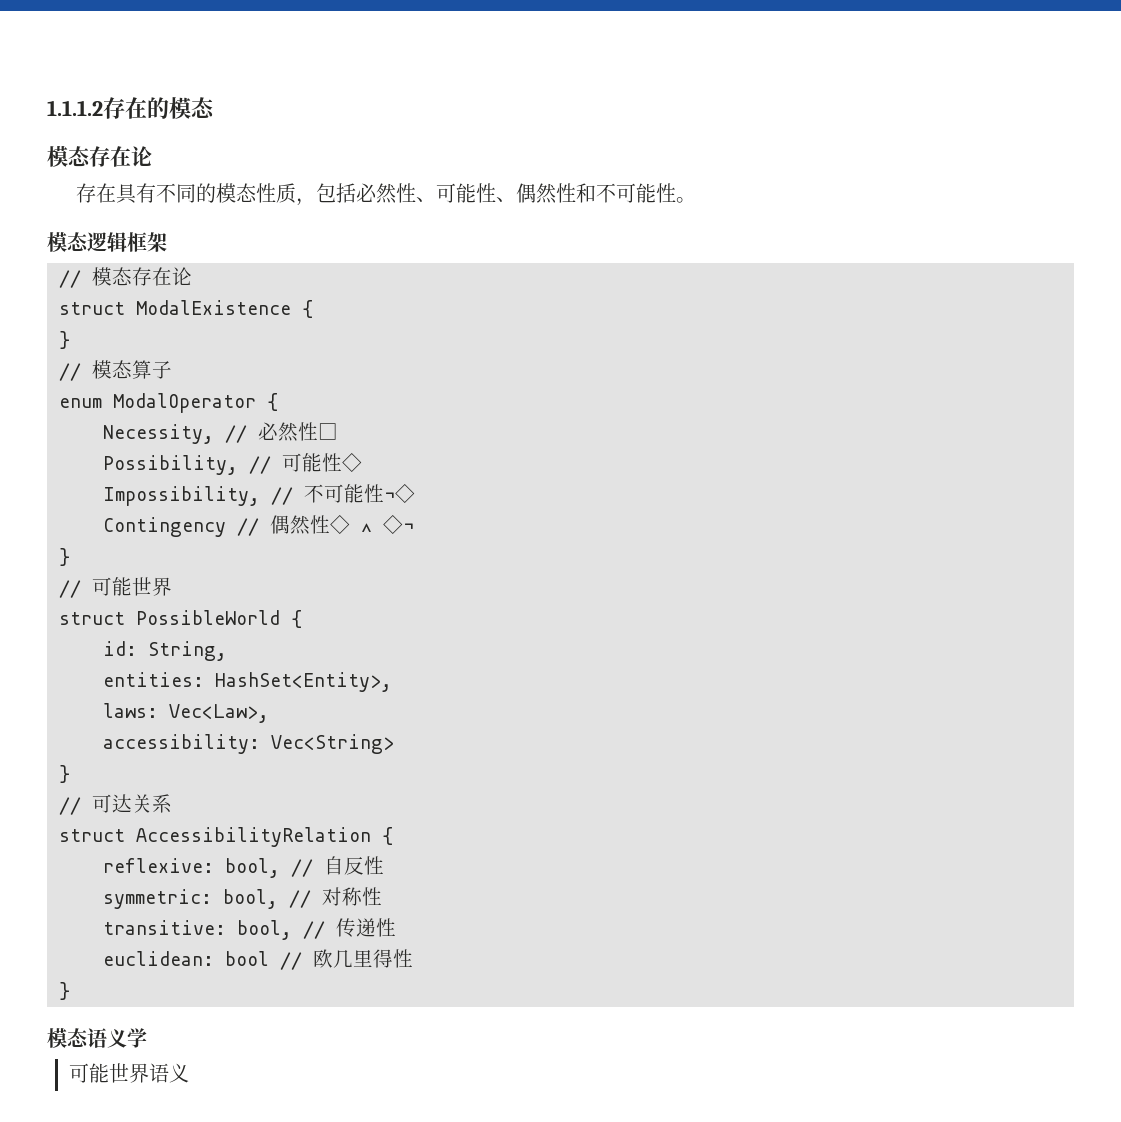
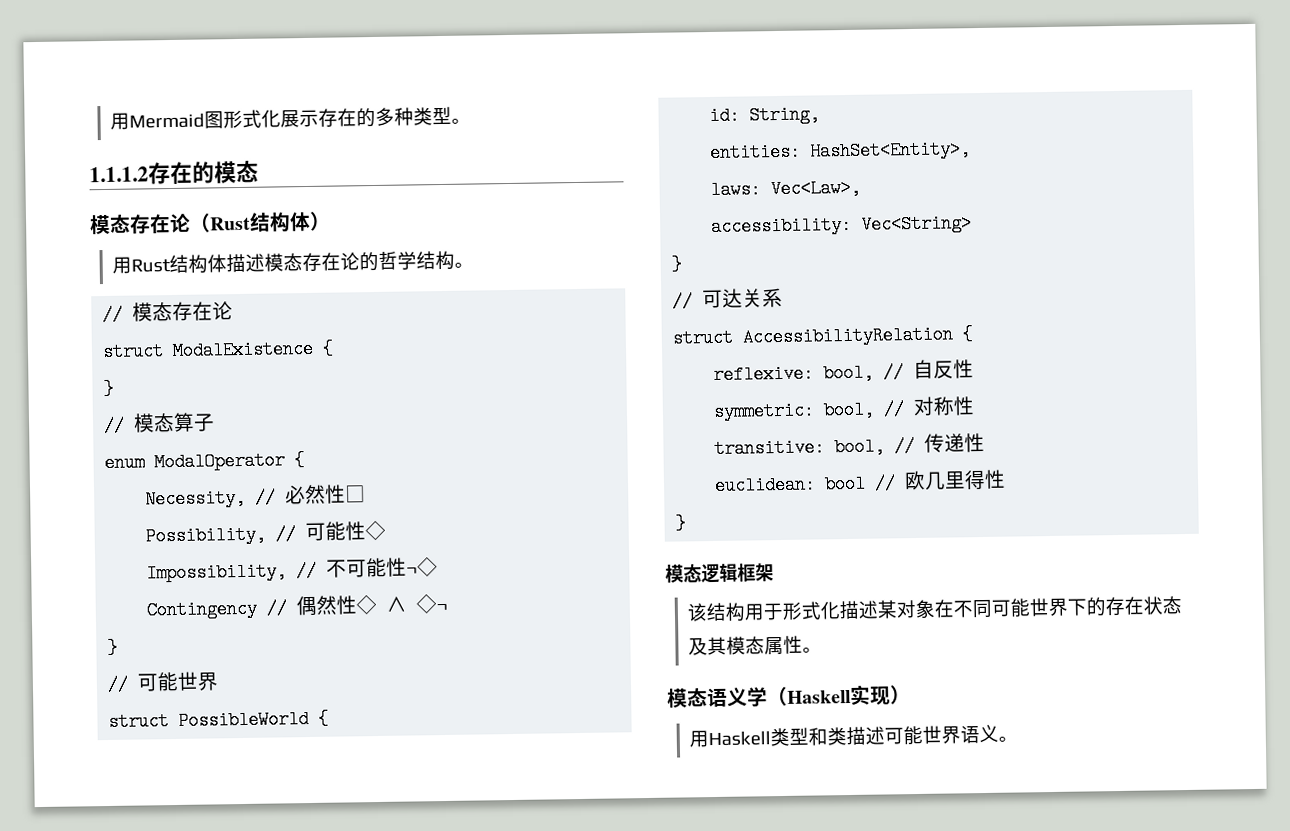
(47, 108) none -> [109,106,471,130] 用Mermaid图形式化展示存在的多种类型。 //
[76,183,697,206] [47,232,167,252] // 存在具有不同的模态性质，包括必然性、可能性、偶然性和不可能性。 // 模态逻辑框架 -> [189,211,331,233] [111,250,474,274] （Rust结构体） // 用Rust结构体描述模态存在论的哲学结构。
[87,1028,147,1048] 语义学 // -> [701,563,774,584] [686,596,1183,622] [687,635,822,656] [667,684,911,708] [688,726,885,748] 逻辑框架 // 该结构用于形式化描述某对象在不同可能世界下的存在状态及其模态属性。 // 模态语义学（Haskell实现） // 用Haskell类型和类描述
(190, 1073) none -> [997,736,1018,742] 。

